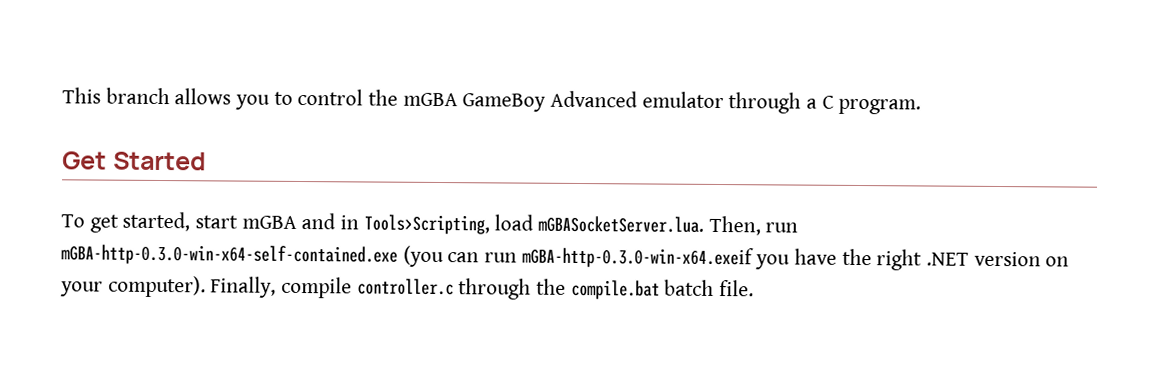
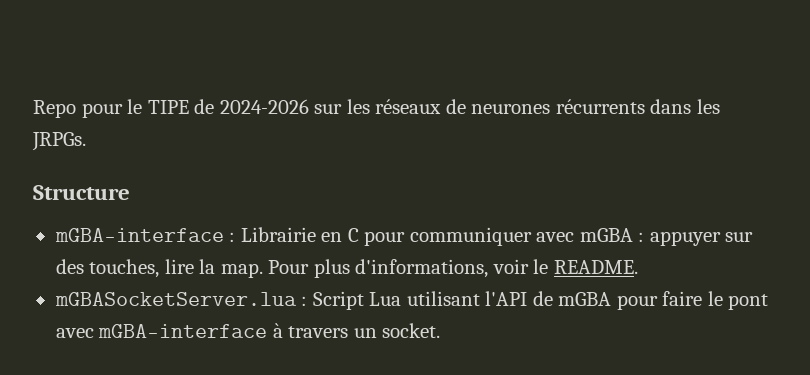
[62,87,922,115] [62,151,206,171] [61,211,799,236] [61,244,1070,271] [60,275,755,300] This branch allows you to control the mGBA GameBoy Advanced emulator through a C program. // Get Started // To get started, start mGBA and in Tools>Scripting, load mGBASocketServer.lua. Then, run mGBA-http-0.3.0-win-x64-self-contained.exe (you can run mGBA-http-0.3.0-win-x64.exeif you have the right .NET version on your computer). Finally, compile controller.c through the compile.bat batch file. -> [33,99,720,118] [32,132,86,151] [33,185,130,200] [54,227,754,246] [55,259,638,278] [54,291,769,310] [55,323,441,338] Repo pour le TIPE de 2024-2026 sur les réseaux de neurones récurrents dans les JRPGs. // Structure // mGBA-interface : Librairie en C pour communiquer avec mGBA : appuyer sur des touches, lire la map. Pour plus d'informations, voir le README. // mGBASocketServer.lua : Script Lua utilisant l'API de mGBA pour faire le pont avec mGBA-interface à travers un socket.

